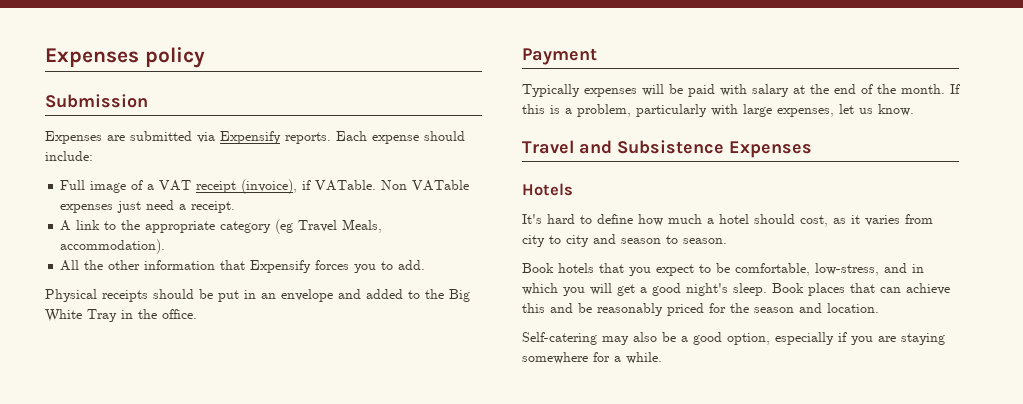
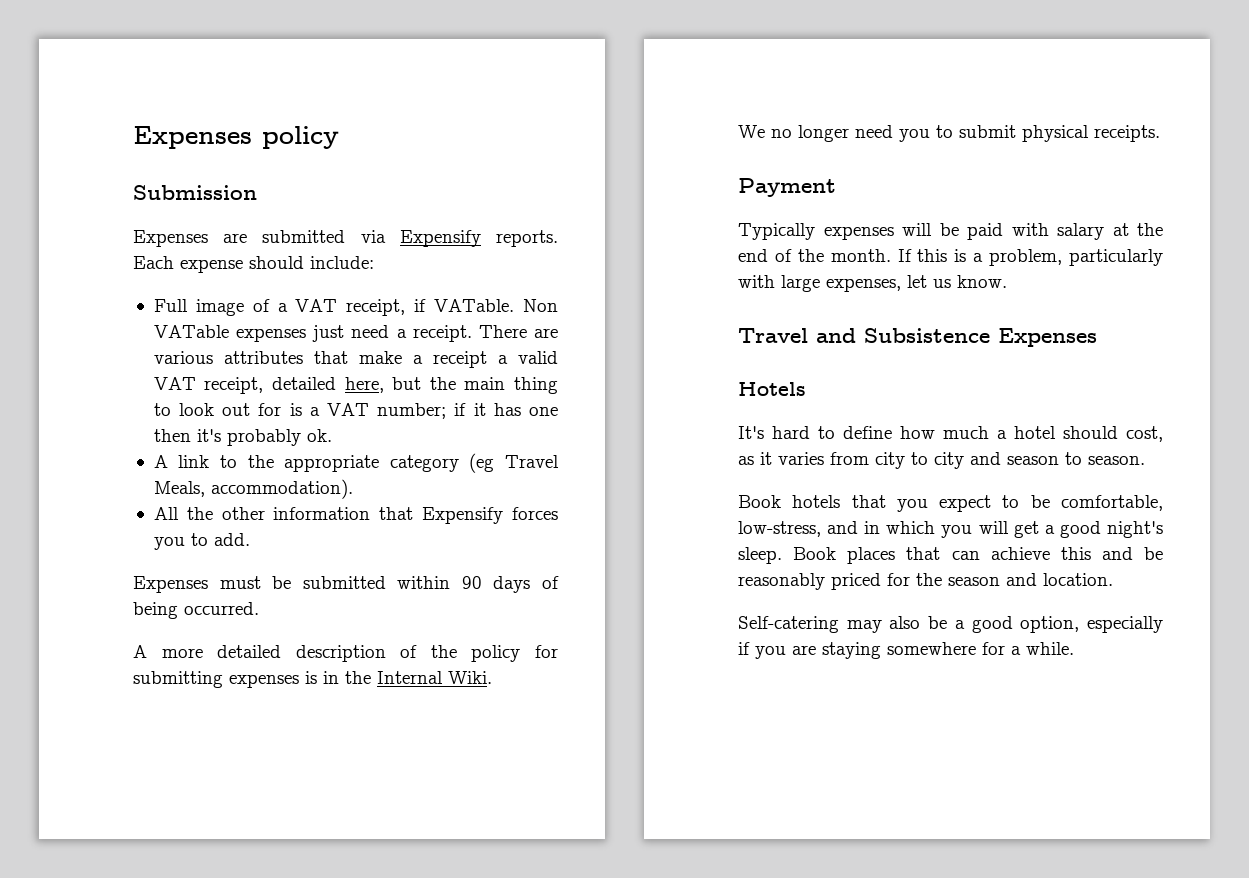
[196,179,298,194] receipt (invoice), -> [346,299,406,316] receipt,
(236, 207) none -> [478,325,558,338] [153,351,558,368] [153,377,558,394] [153,403,558,419] [153,429,332,446] There are various attributes that make a receipt a valid VAT receipt, detailed here, but the main thing to look out for is a VAT number; if it has one then it's probably ok.
[45,289,470,302] [45,309,197,322] Physical receipts should be put in an envelope and added to the Big White Tray in the office. -> [133,576,559,593] [133,602,259,619] [133,645,558,662] [133,671,492,688] [738,125,1160,142] Expenses must be submitted within 90 days of being occurred. // A more detailed description of the policy for submitting expenses is in the Internal Wiki. // We no longer need you to submit physical receipts.

